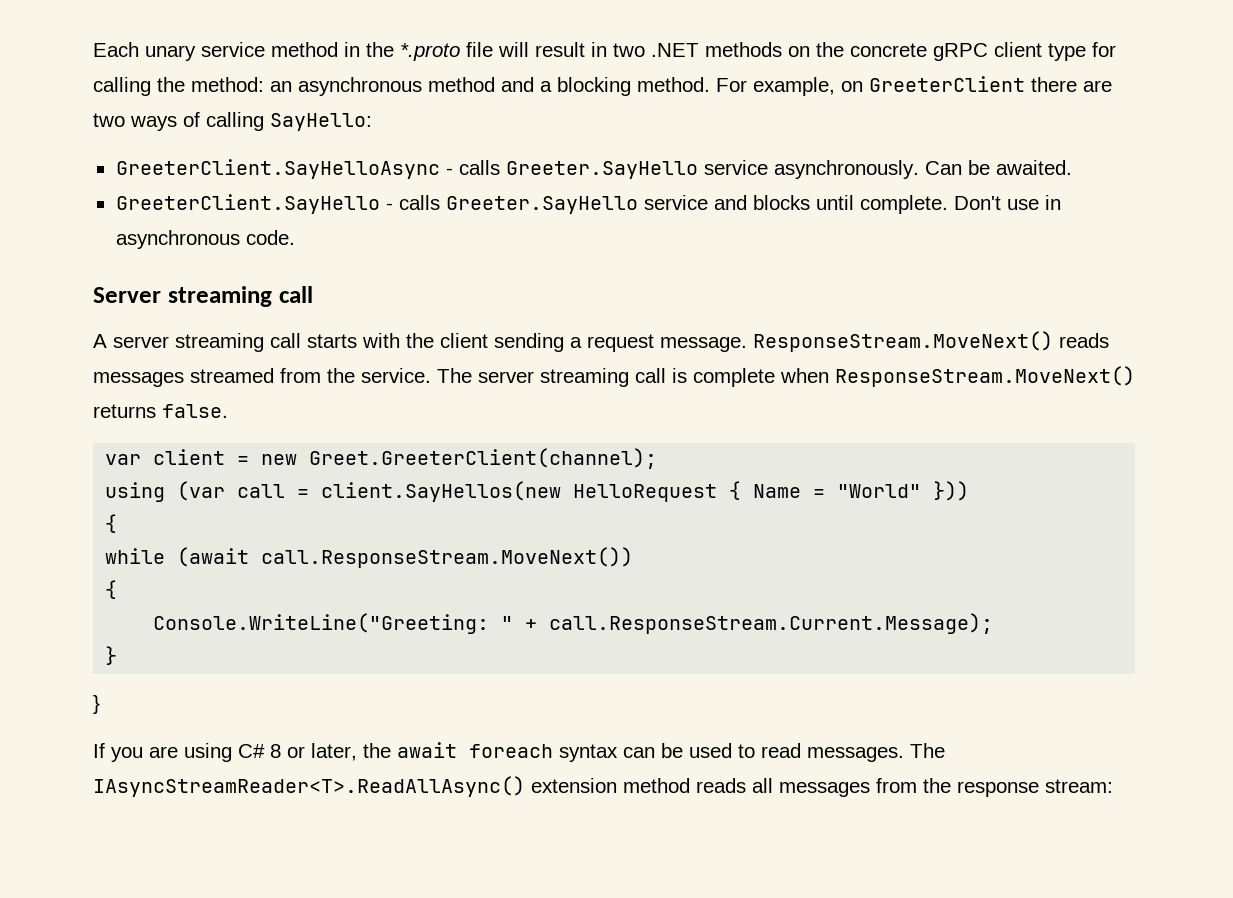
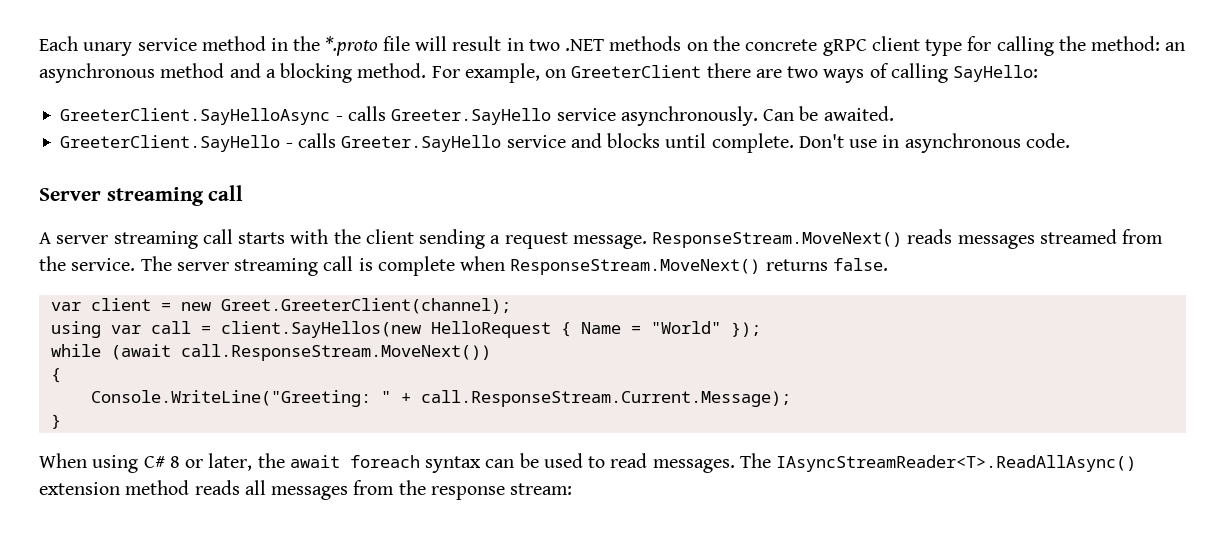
[177,481,226,501] (var -> [110,325,141,334] var
[933,481,970,501] [105,514,118,533] })) // { -> [730,322,761,337] });
[93,695,100,714] [93,743,178,762] } // If you are -> [39,453,87,468] When

